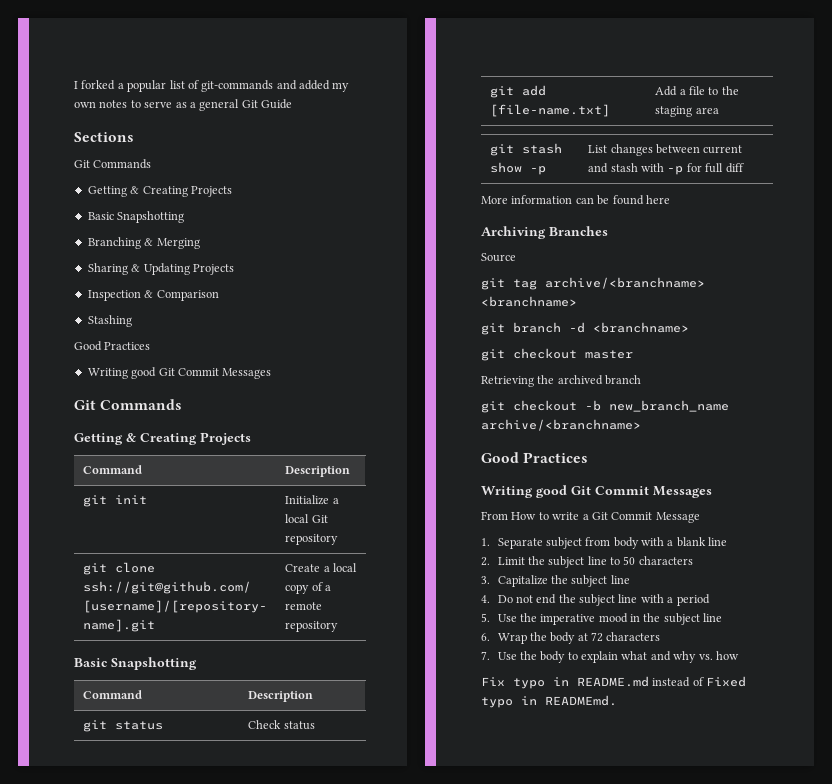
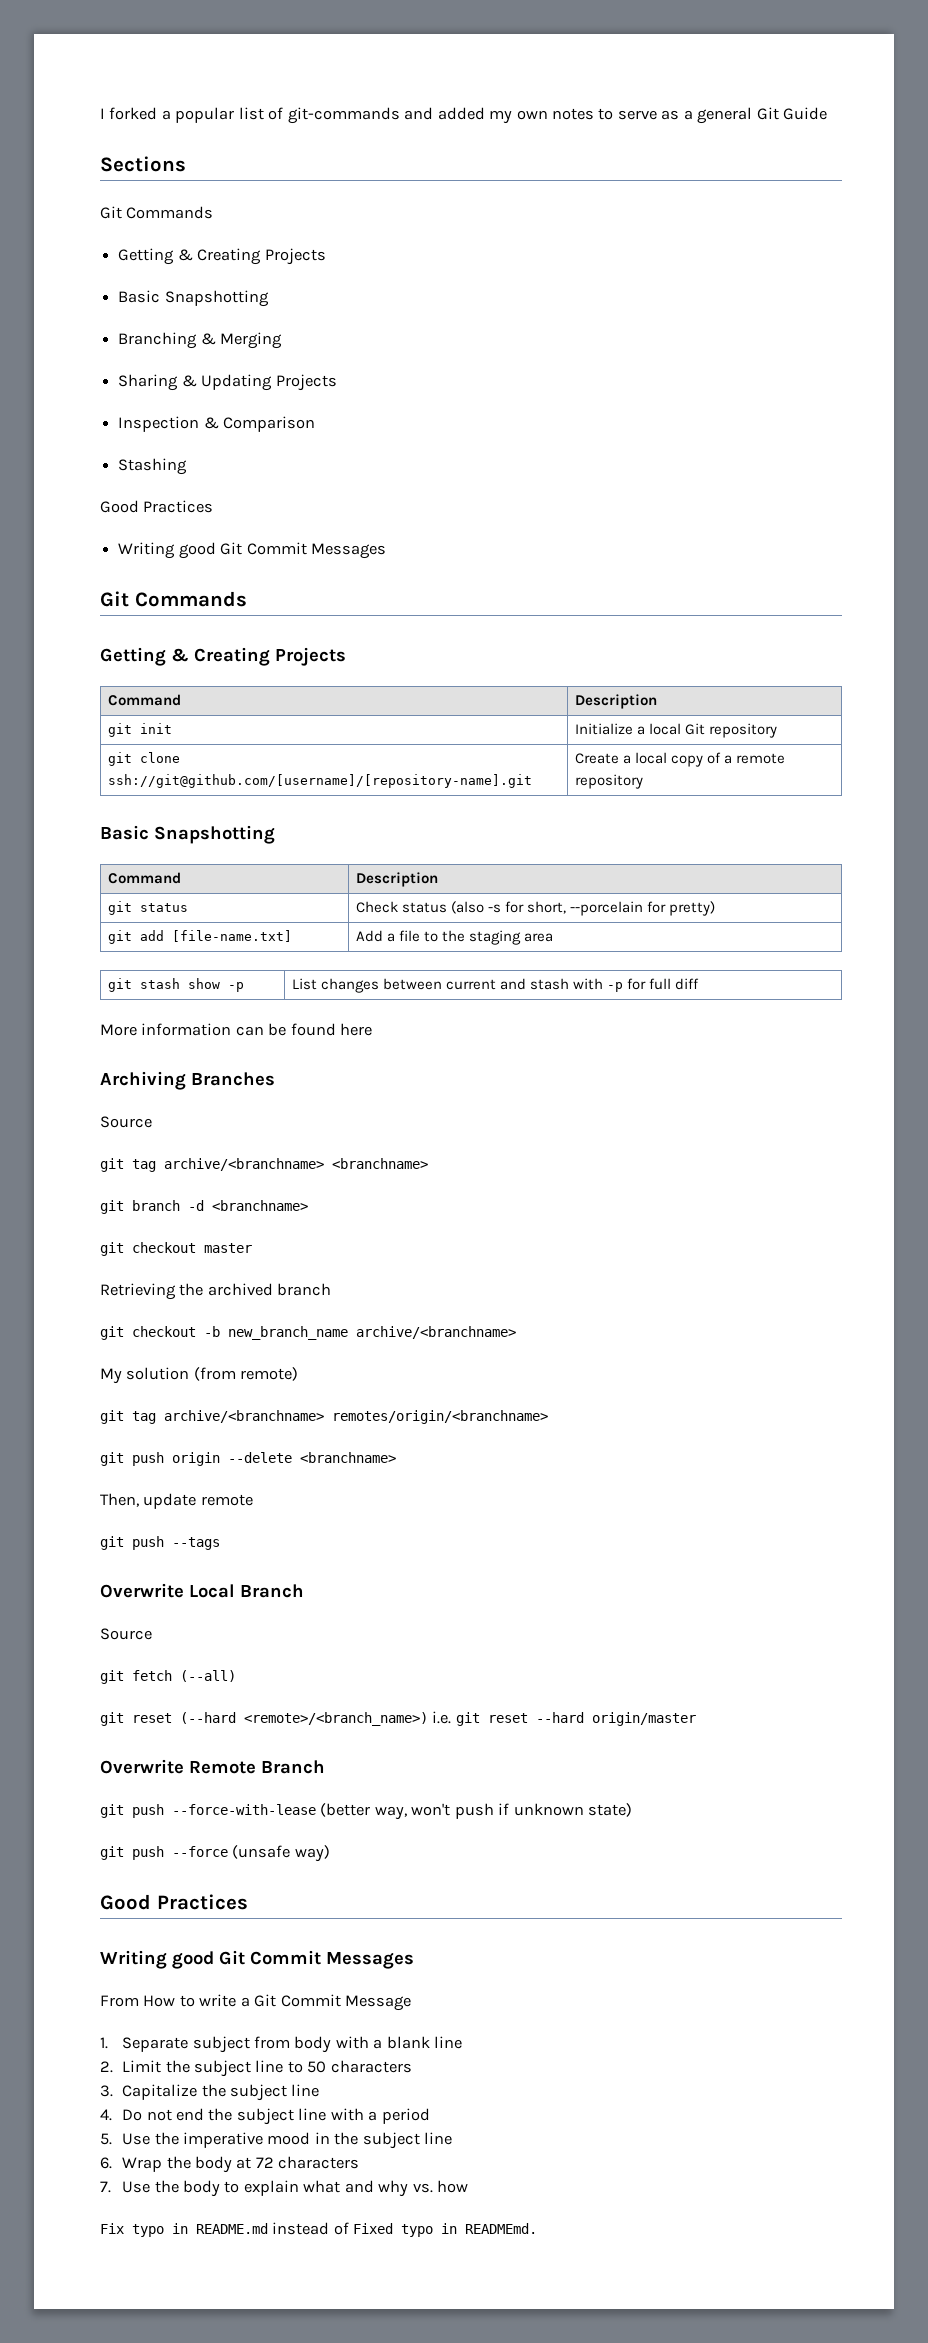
(315, 725) none -> [450,901,716,916] (also -s for short, --porcelain for pretty)
(641, 425) none -> [100,1367,299,1384] [100,1410,548,1424] [100,1452,396,1466] [100,1493,253,1509] [100,1536,220,1550] [100,1583,304,1598] [100,1628,152,1640] [100,1670,236,1684] [100,1711,696,1726] [100,1759,325,1774] [100,1803,633,1820] [100,1845,330,1862] // My solution (from remote) // git tag archive/<branchname> remotes/origin/<branchname> // git push origin --delete <branchname> // Then, update remote // git push --tags // Overwrite Local Branch // Source // git fetch (--all) // git reset (--hard <remote>/<branch_name>) i.e. git reset --hard origin/master // Overwrite Remote Branch // git push --force-with-lease (better way, won't push if unknown state) // git push --force (unsafe way)

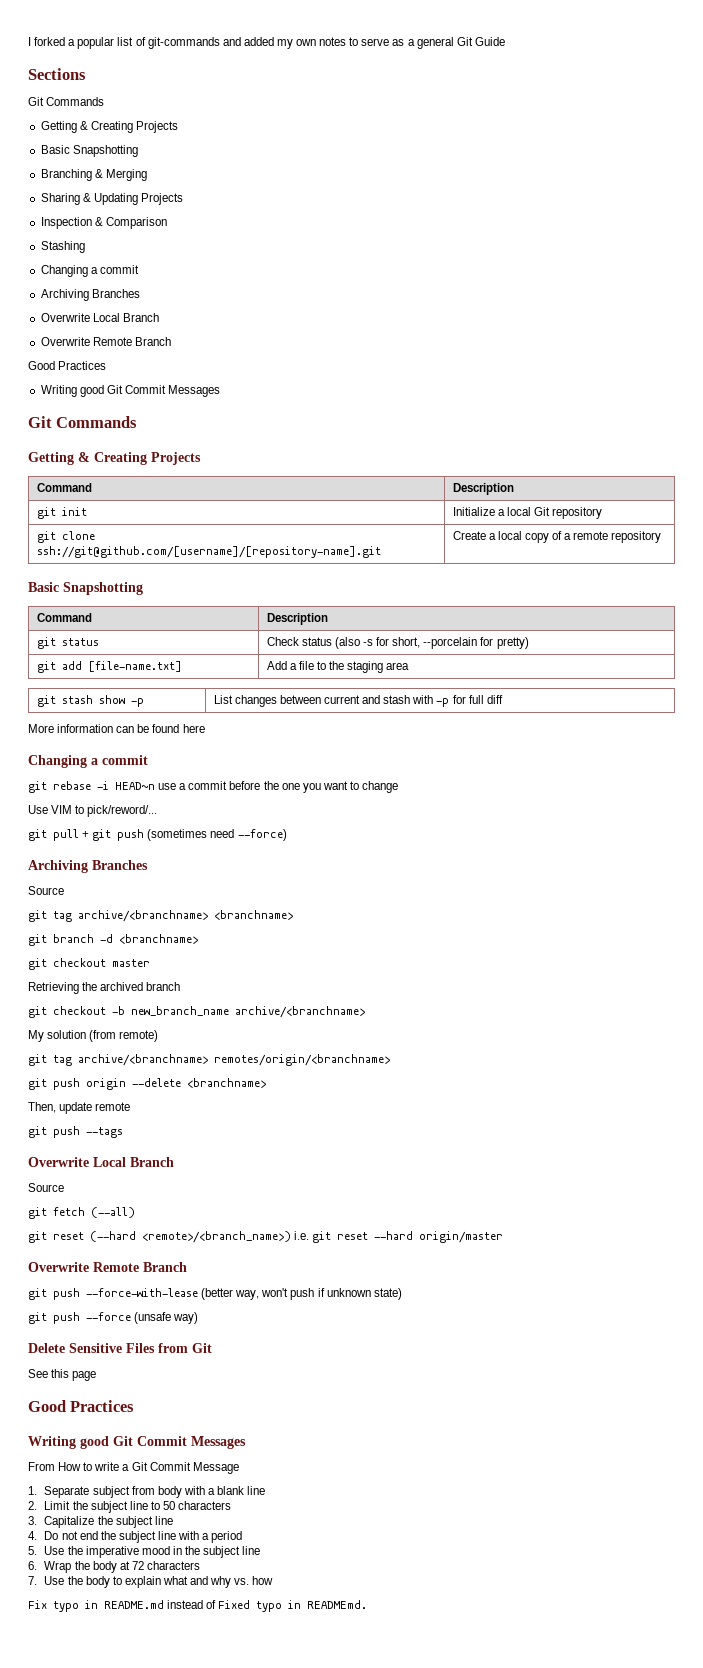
(188, 466) none -> [40,265,139,277] [40,289,140,301] [40,313,159,322] [40,337,171,346] // Changing a commit // Archiving Branches // Overwrite Local Branch // Overwrite Remote Branch
(373, 1029) none -> [28,755,148,768] [28,781,399,793] [28,805,158,817] [28,829,287,841] // Changing a commit // git rebase -i HEAD~n use a commit before the one you want to change // Use VIM to pick/reword/... // git pull + git push (sometimes need --force)
(330, 1853) none -> [28,1343,212,1353] [28,1369,97,1381] // Delete Sensitive Files from Git // See this page

